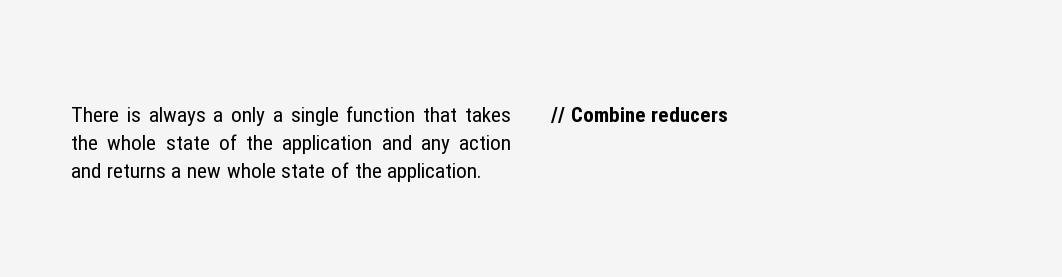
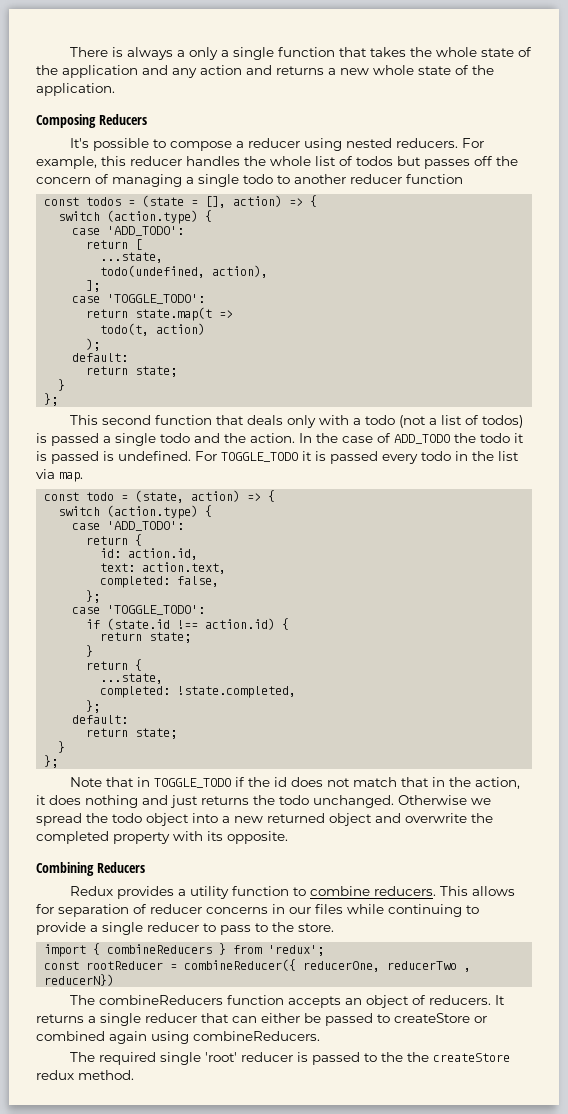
[550,107,729,123] // Combine reducers -> [36,114,147,128] [70,138,485,151] [36,156,518,169] [36,174,463,187] [44,195,318,208] [58,210,213,224] [72,226,185,236] [86,239,143,250] [100,252,164,263] [100,265,269,278] [86,280,101,292] [72,294,206,304] [86,307,234,321] [100,323,206,336] [86,338,101,351] [72,353,129,362] [86,366,178,377] [58,379,66,391] [44,393,59,406] [70,415,524,428] [36,433,524,446] [36,451,519,464] [36,469,83,482] [44,490,276,503] [58,505,213,519] [72,521,185,531] [86,534,143,546] [100,548,199,560] [100,562,227,574] [100,576,220,588] [86,590,101,603] [72,605,206,615] [86,618,290,630] [100,632,192,643] [86,645,94,657] [86,659,143,671] [100,673,164,684] [100,686,297,698] [86,700,101,713] [72,715,129,724] [86,728,178,739] [58,741,66,753] [44,755,59,768] [70,777,521,789] [36,795,491,808] [36,813,493,826] [36,831,288,844] [36,862,145,876] [70,886,516,899] [36,904,479,917] [36,922,334,935] [44,943,325,957] [44,959,472,972] [44,974,115,986] [70,995,506,1008] [36,1013,487,1026] [36,1031,320,1044] [70,1052,511,1065] [36,1070,134,1080] Composing Reducers // It's possible to compose a reducer using nested reducers. For example, this reducer handles the whole list of todos but passes off the concern of managing a single todo to another reducer function // const todos = (state = [], action) => { // switch (action.type) { // case 'ADD_TODO': // return [ // ...state, // todo(undefined, action), // ]; // case 'TOGGLE_TODO': // return state.map(t => // todo(t, action) // ); // default: // return state; // } // }; // This second function that deals only with a todo (not a list of todos) is passed a single todo and the action. In the case of ADD_TODO the todo it is passed is undefined. For TOGGLE_TODO it is passed every todo in the list via map. // const todo = (state, action) => { // switch (action.type) { // case 'ADD_TODO': // return { // id: action.id, // text: action.text, // completed: false, // }; // case 'TOGGLE_TODO': // if (state.id !== action.id) { // return state; // } // return { // ...state, // completed: !state.completed, // }; // default: // return state; // } // }; // Note that in TOGGLE_TODO if the id does not match that in the action, it does nothing and just returns the todo unchanged. Otherwise we spread the todo object into a new returned object and overwrite the completed property with its opposite. // Combining Reducers // Redux provides a utility function to combine reducers. This allows for separation of reducer concerns in our files while continuing to provide a single reducer to pass to the store. // import { combineReducers } from 'redux'; // const rootReducer = combineReducer({ reducerOne, reducerTwo , reducerN}) // The combineReducers function accepts an object of reducers. It returns a single reducer that can either be passed to createStore or combined again using combineReducers. // The required single 'root' reducer is passed to the the createStore redux method.

